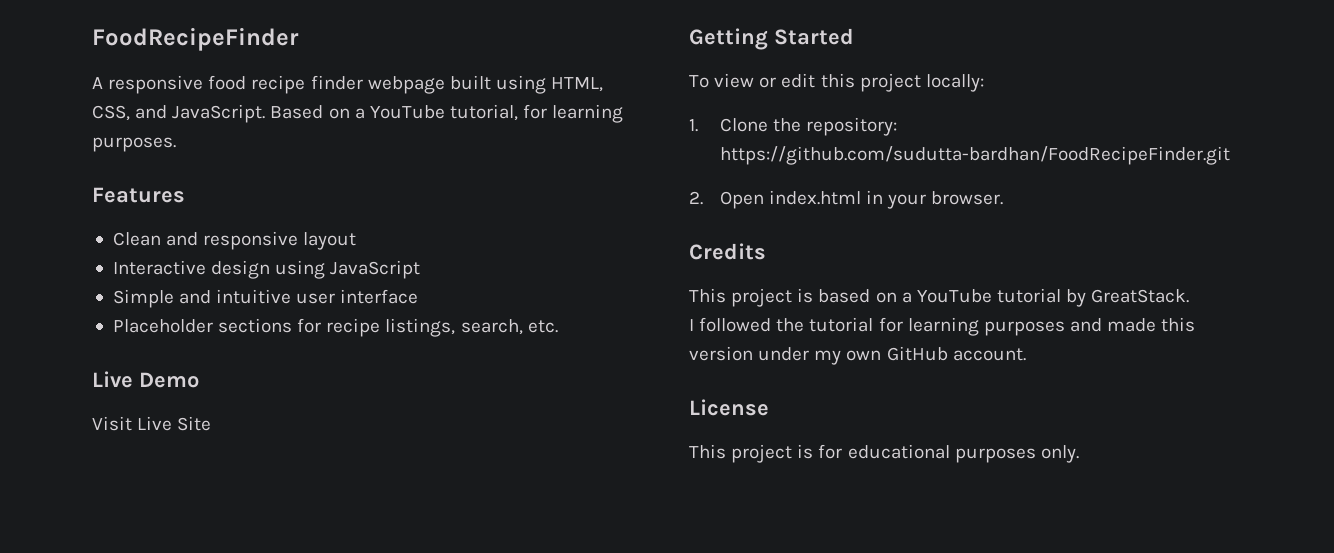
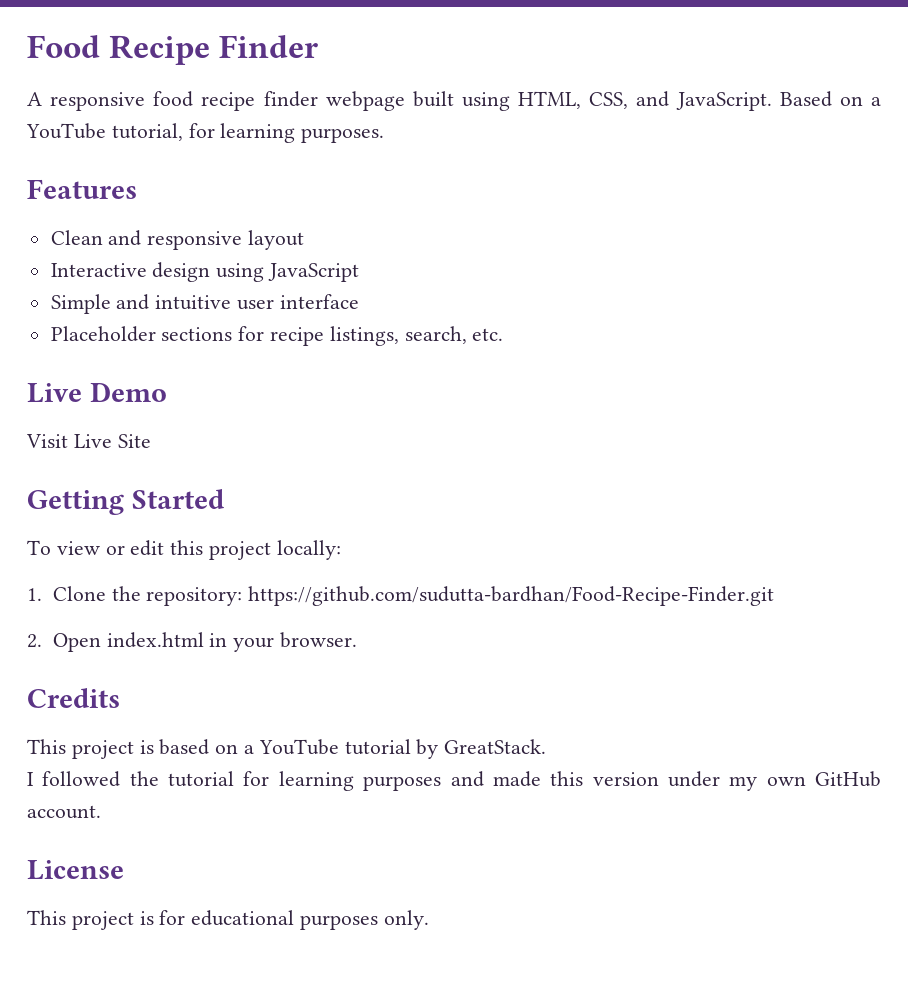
[92,27,299,51] FoodRecipeFinder -> [27,35,319,65] Food Recipe Finder
[719,146,1230,165] https://github.com/sudutta-bardhan/FoodRecipeFinder.git -> [248,586,775,606] https://github.com/sudutta-bardhan/Food-Recipe-Finder.git

